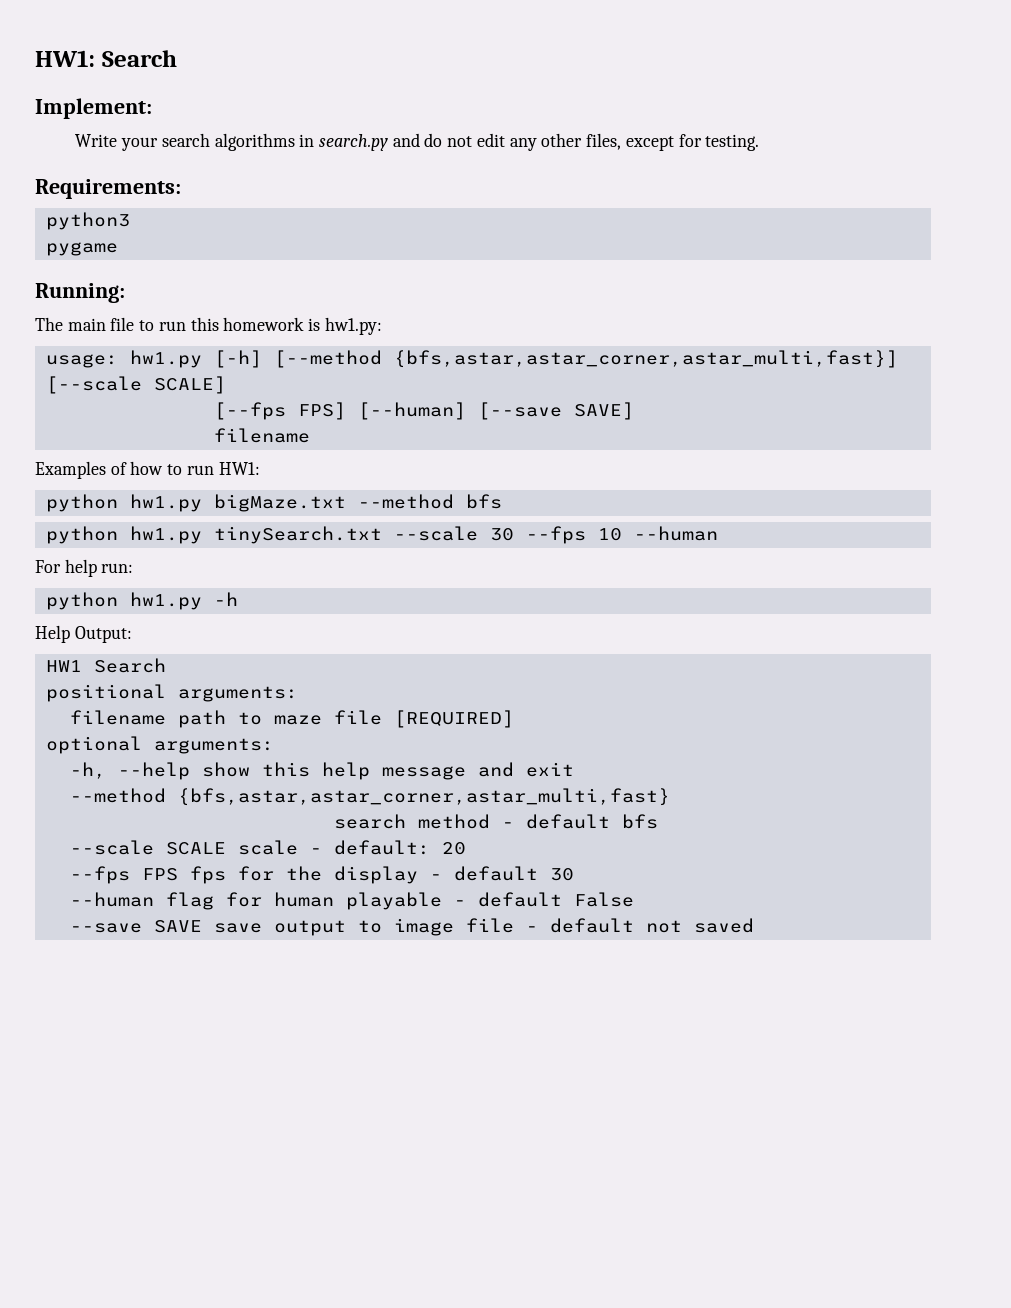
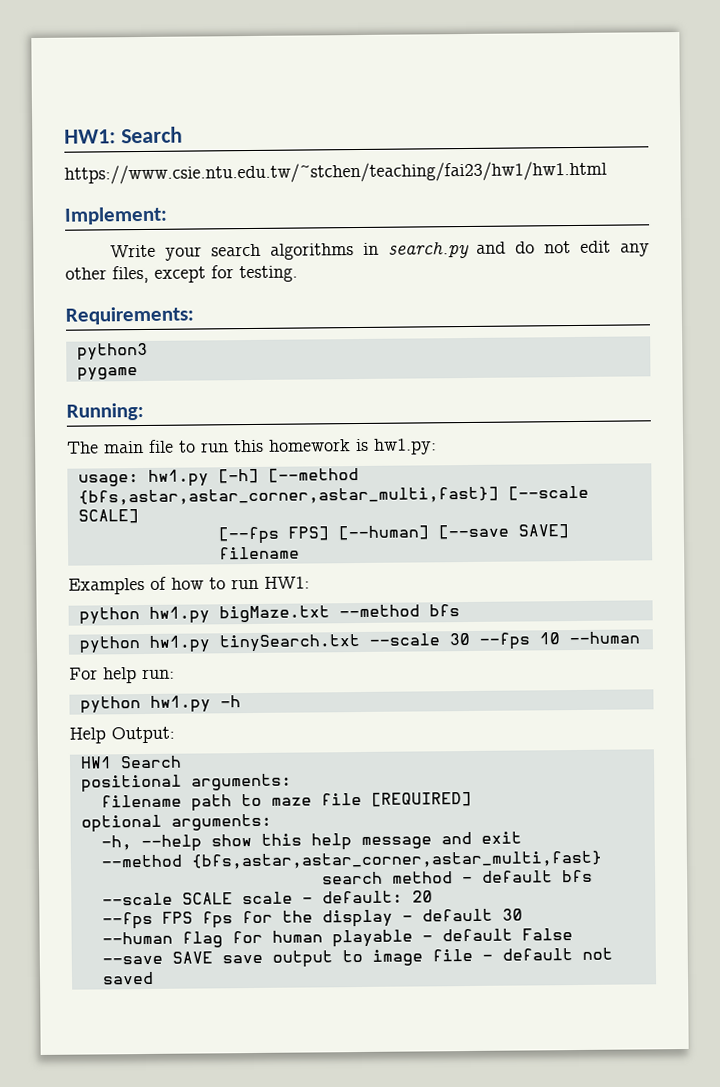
(177, 58) none -> [64,160,607,185] // https://www.csie.ntu.edu.tw/~stchen/teaching/fai23/hw1/hw1.html

